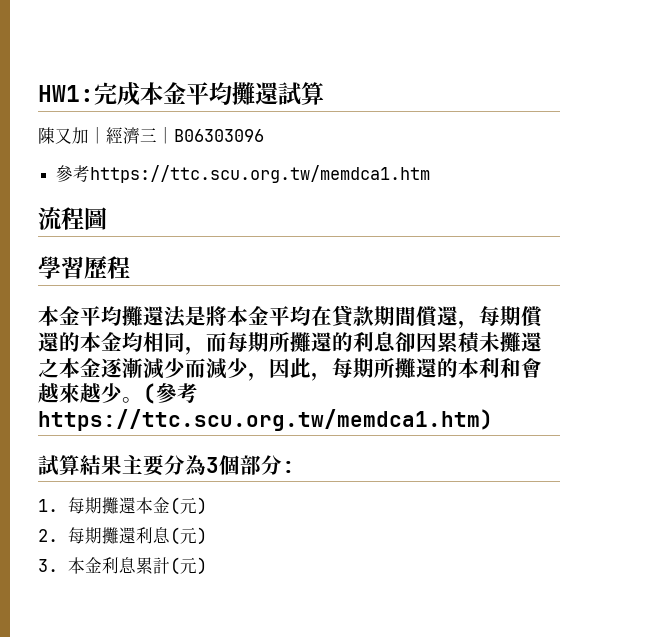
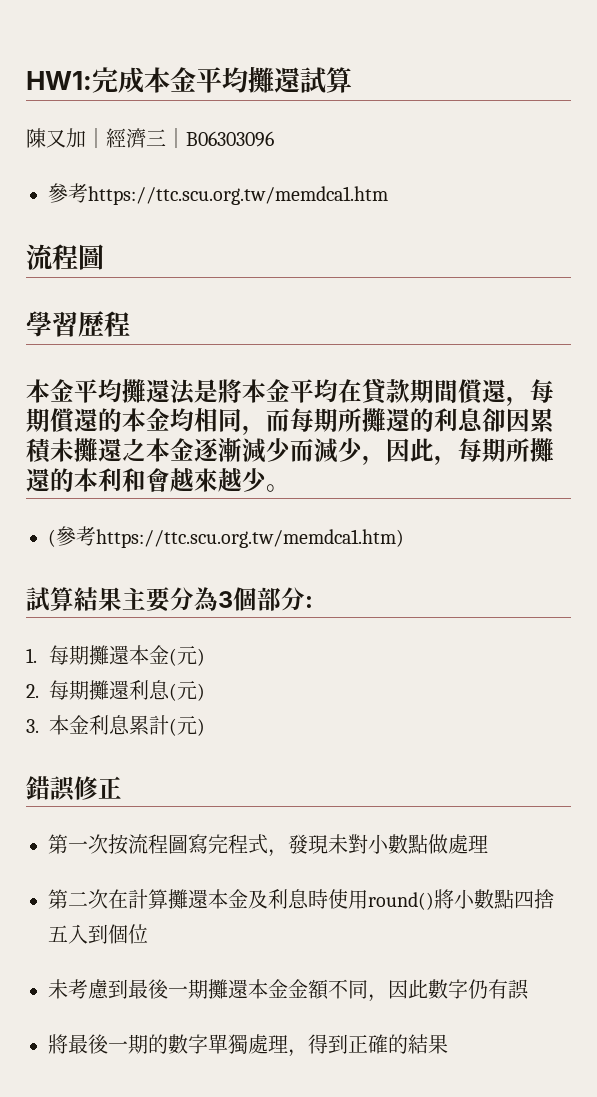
(143, 400) none -> (290, 488) //
(208, 566) none -> [26,776,122,801] [48,834,488,857] [48,889,554,910] [48,924,148,944] [48,979,529,1002] [48,1034,448,1057] // 錯誤修正 // 第一次按流程圖寫完程式，發現未對小數點做處理 // 第二次在計算攤還本金及利息時使用round()將小數點四捨五入到個位 // 未考慮到最後一期攤還本金金額不同，因此數字仍有誤 // 將最後一期的數字單獨處理，得到正確的結果

